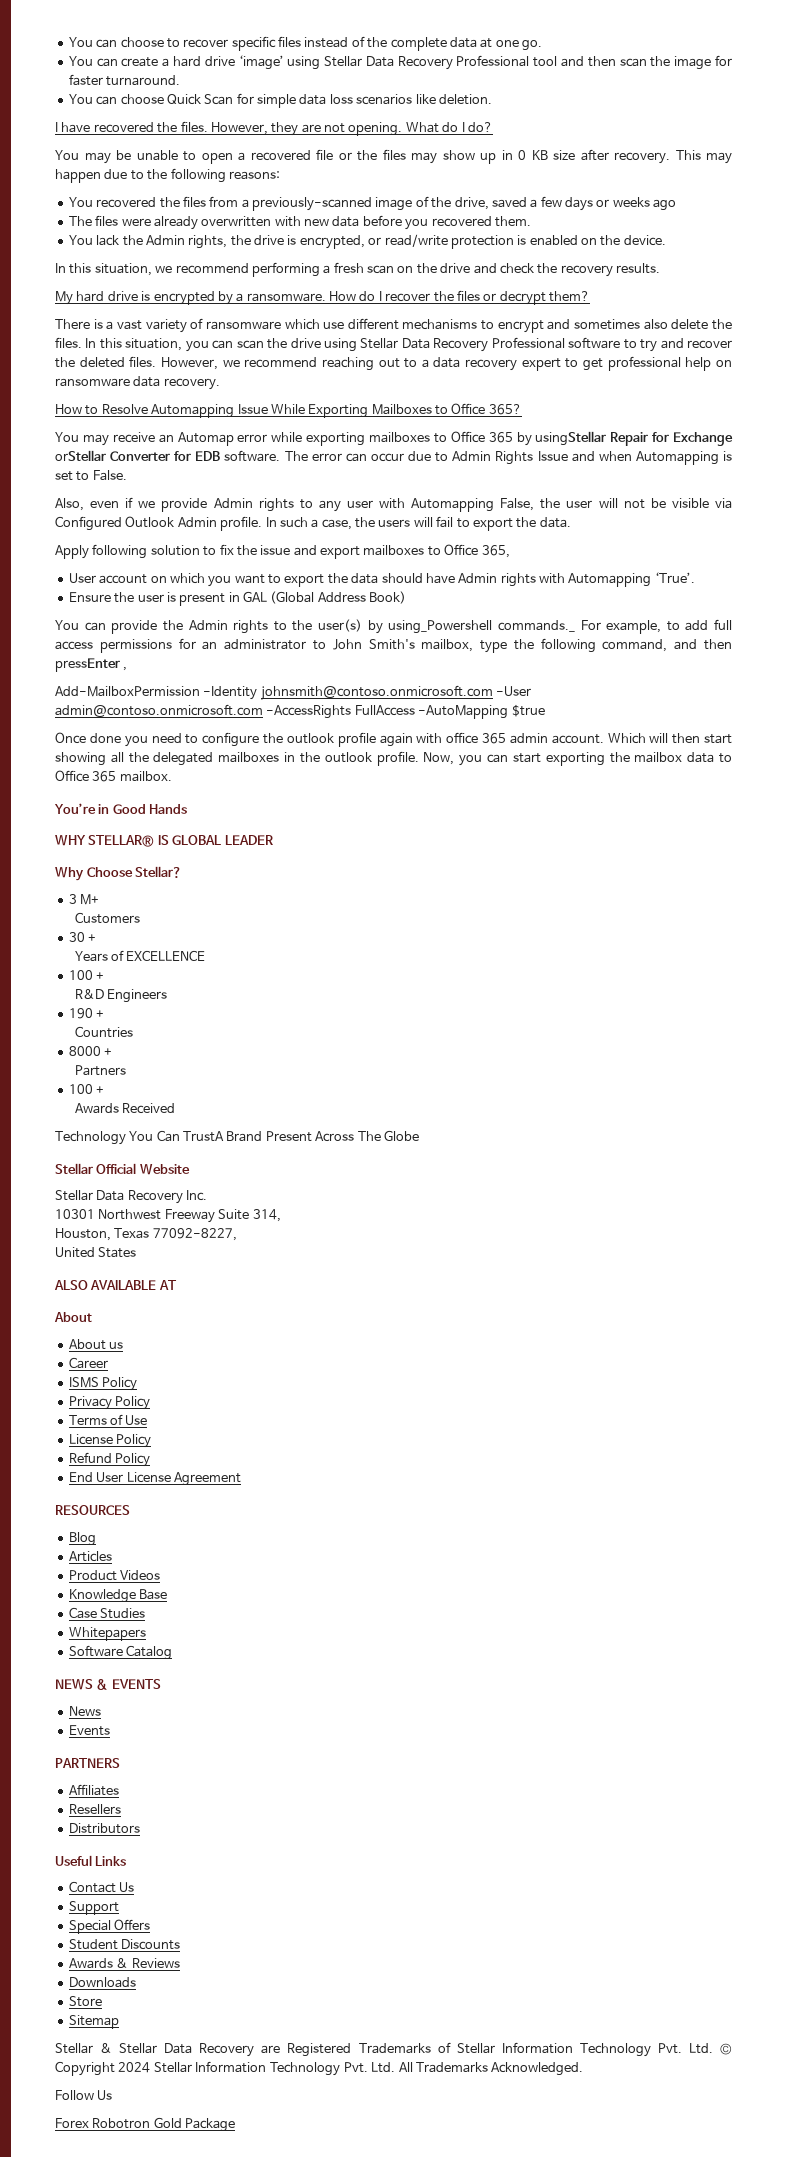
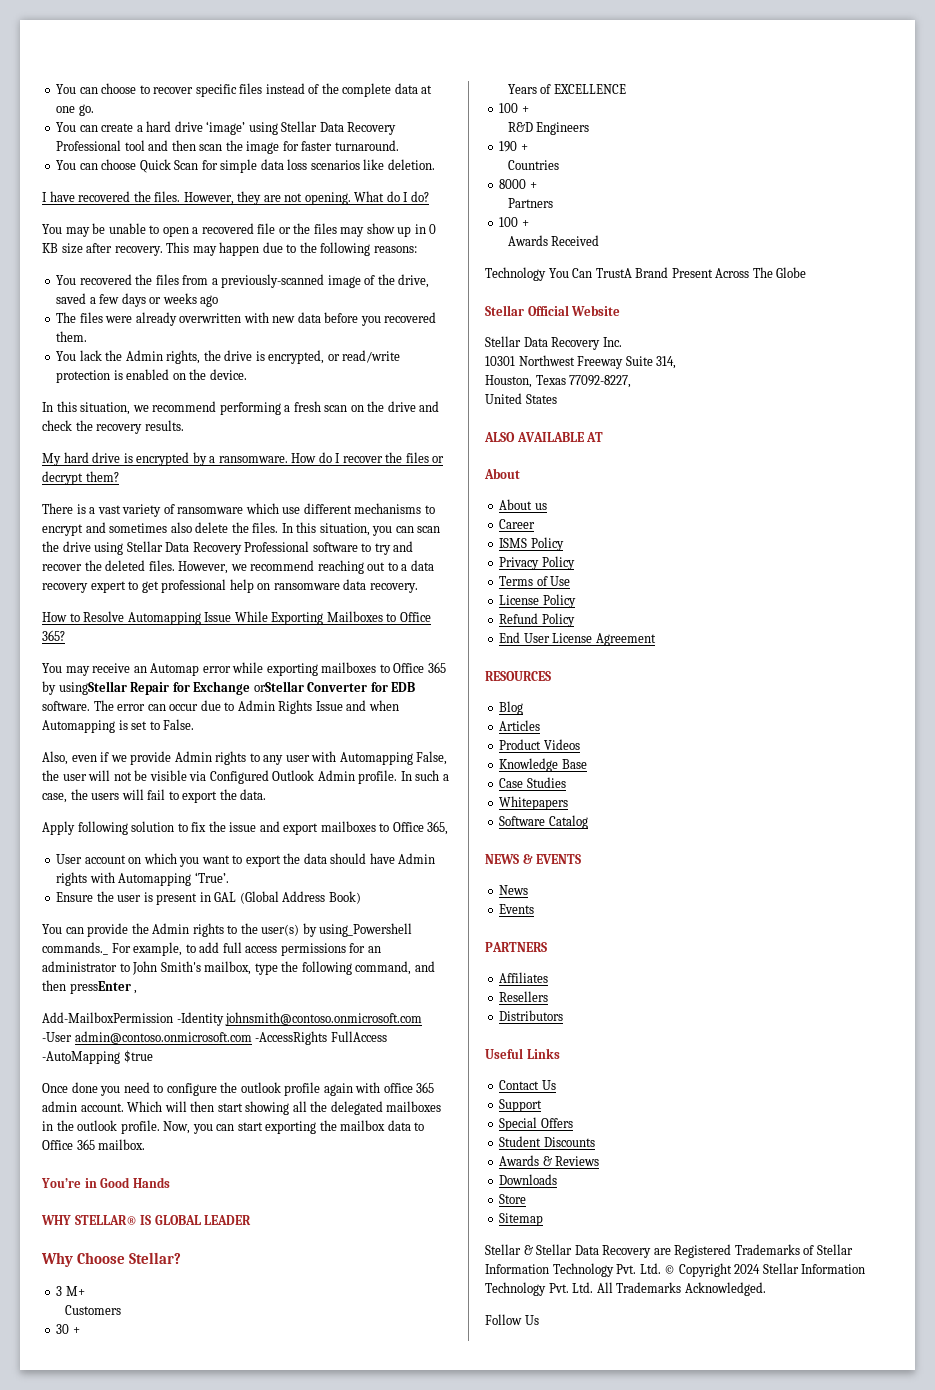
[55,2117,236,2132] // Forex Robotron Gold Package -> (539, 1320) none

